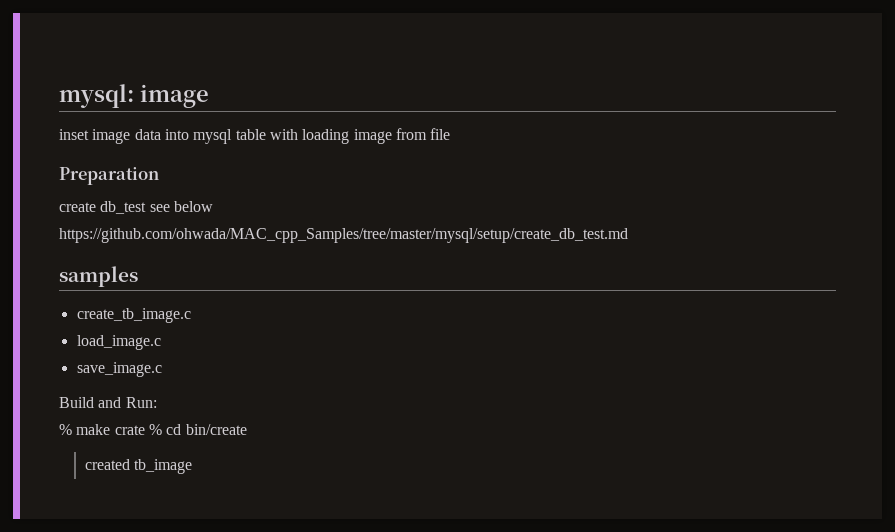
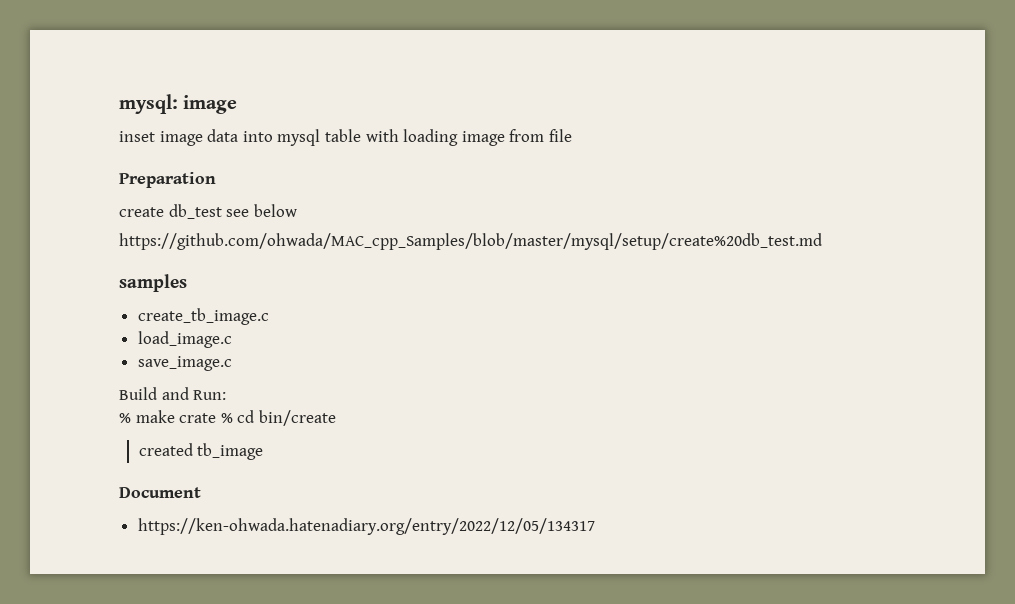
[59,228,628,243] https://github.com/ohwada/MAC_cpp_Samples/tree/master/mysql/setup/create_db_test.md -> [119,233,822,250] https://github.com/ohwada/MAC_cpp_Samples/blob/master/mysql/setup/create%20db_test.md
(193, 466) none -> [119,487,201,498] [137,518,595,535] // Document // https://ken-ohwada.hatenadiary.org/entry/2022/12/05/134317

